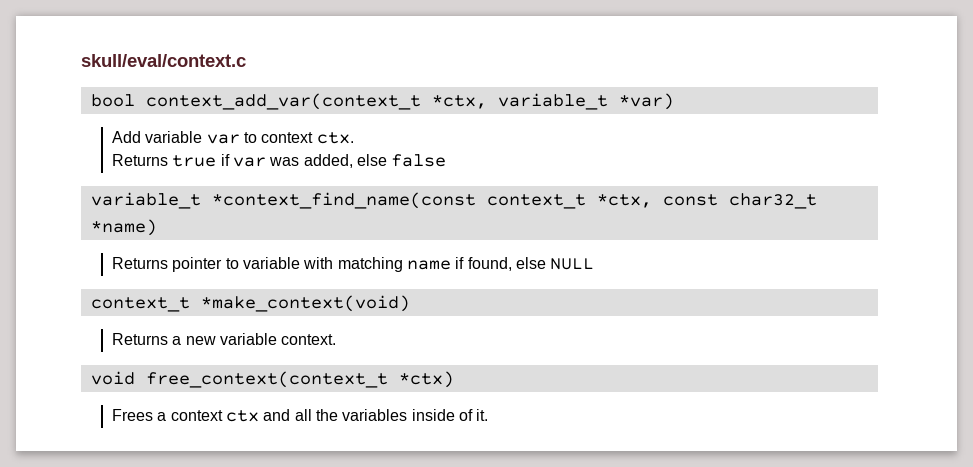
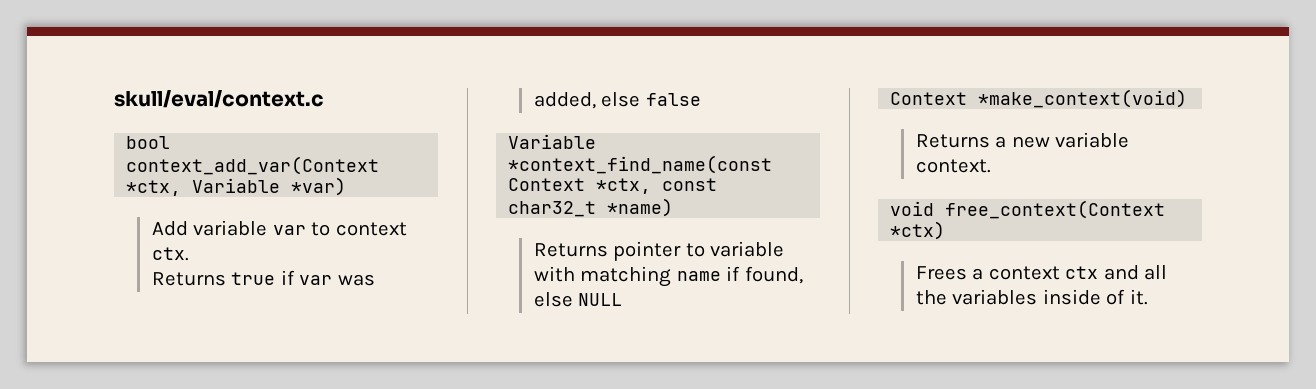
[145,93,608,110] context_add_var(context_t *ctx, variable_t -> [126,156,380,175] [126,178,281,196] context_add_var(Context *ctx, Variable
[90,192,586,209] variable_t *context_find_name(const context_t -> [508,134,597,149] [508,155,773,174] [508,178,586,191] Variable *context_find_name(const Context
[90,297,190,312] context_t -> [890,92,968,105] Context
[145,371,388,388] free_context(context_t -> [945,200,1166,219] free_context(Context

